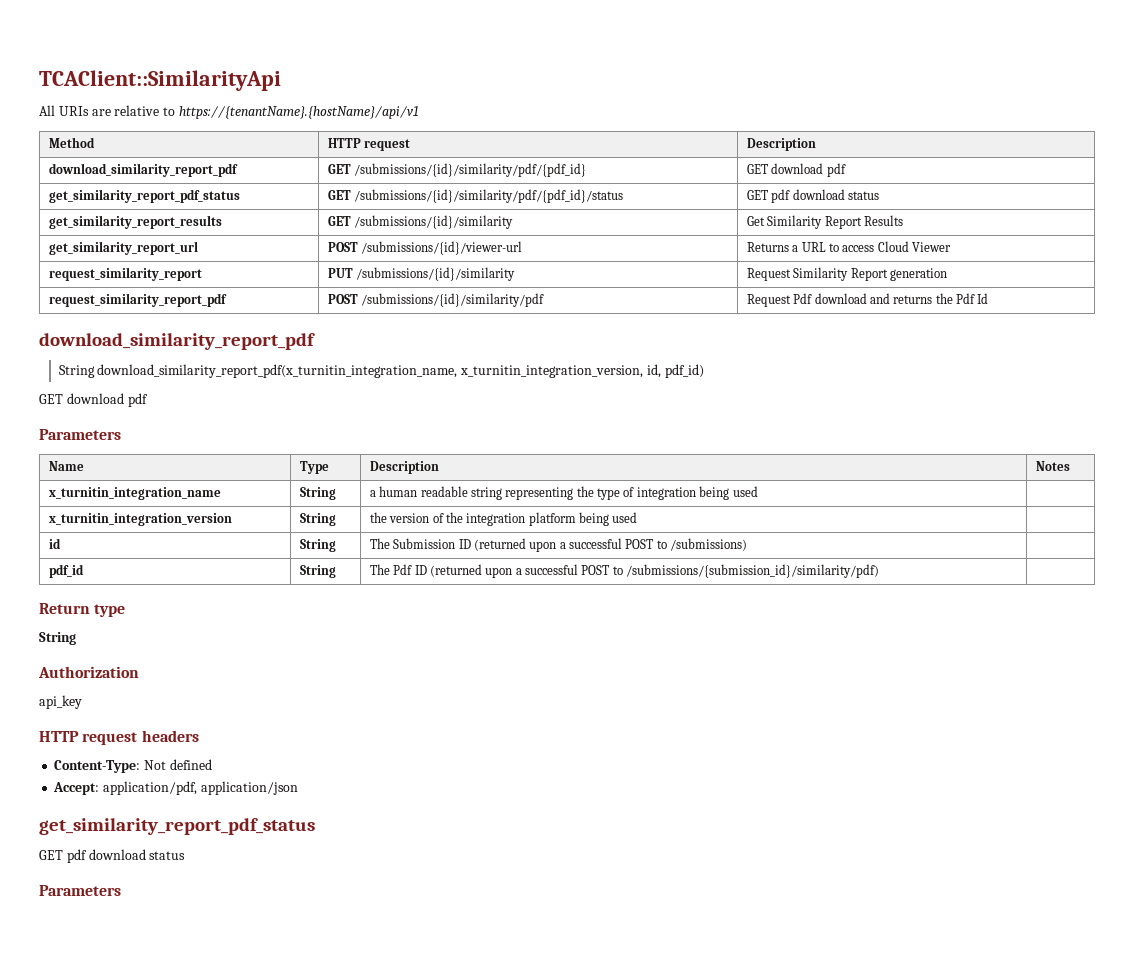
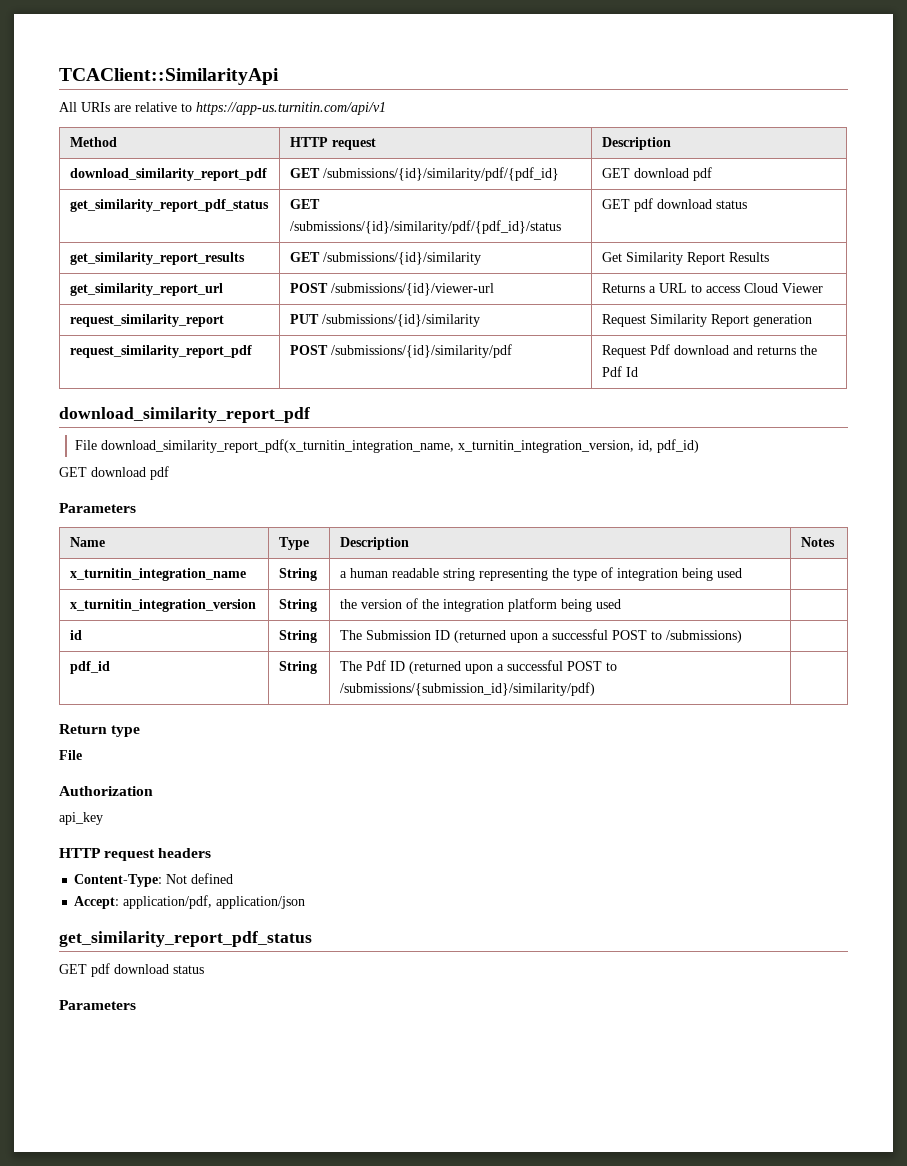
[178,106,419,119] https://{tenantName}.{hostName}/api/v1 -> [196,102,386,115] https://app-us.turnitin.com/api/v1
[58,365,95,378] String -> [75,440,98,450] File
[39,632,76,645] String -> [59,750,82,760] File

